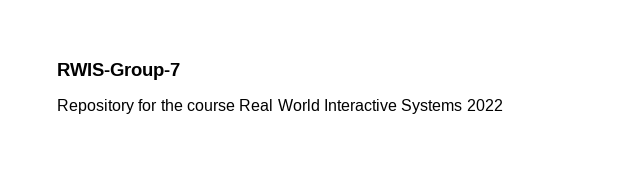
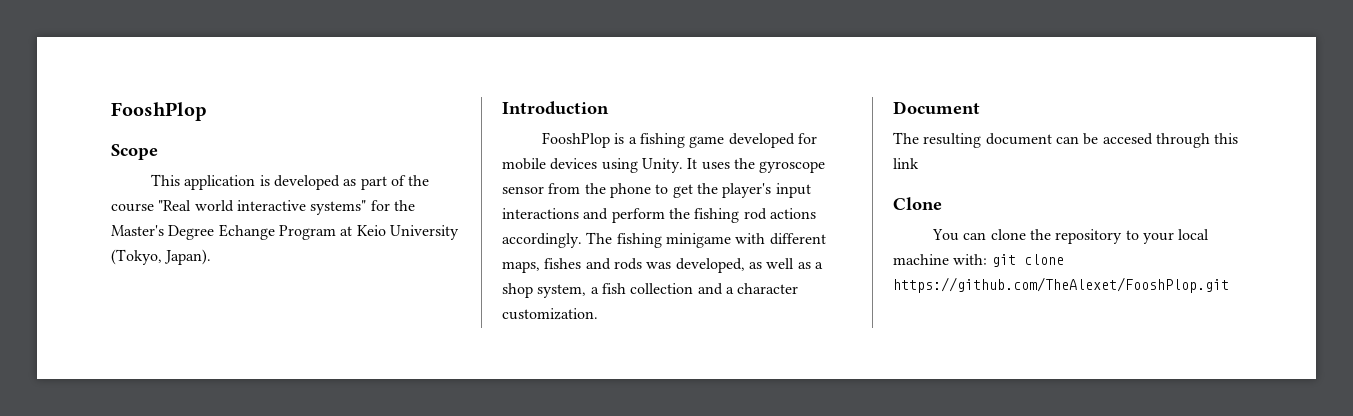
[57,63,180,80] [57,99,503,114] RWIS-Group-7 // Repository for the course Real World Interactive Systems 2022 -> [111,102,207,121] [111,144,158,160] [151,174,430,190] [111,200,415,215] [111,224,459,240] [111,249,212,265] [502,101,609,115] [542,132,817,148] [502,158,826,173] [502,183,811,198] [502,208,816,223] [502,232,826,248] [502,258,823,273] [502,283,799,298] [502,308,598,320] [893,101,980,115] [893,132,1239,148] [893,158,919,169] [893,197,942,210] [932,229,1210,244] [893,254,1064,267] [893,277,1229,293] FooshPlop // Scope // This application is developed as part of the course "Real world interactive systems" for the Master's Degree Echange Program at Keio University (Tokyo, Japan). // Introduction // FooshPlop is a fishing game developed for mobile devices using Unity. It uses the gyroscope sensor from the phone to get the player's input interactions and perform the fishing rod actions accordingly. The fishing minigame with different maps, fishes and rods was developed, as well as a shop system, a fish collection and a character customization. // Document // The resulting document can be accesed through this link // Clone // You can clone the repository to your local machine with: git clone https://github.com/TheAlexet/FooshPlop.git

